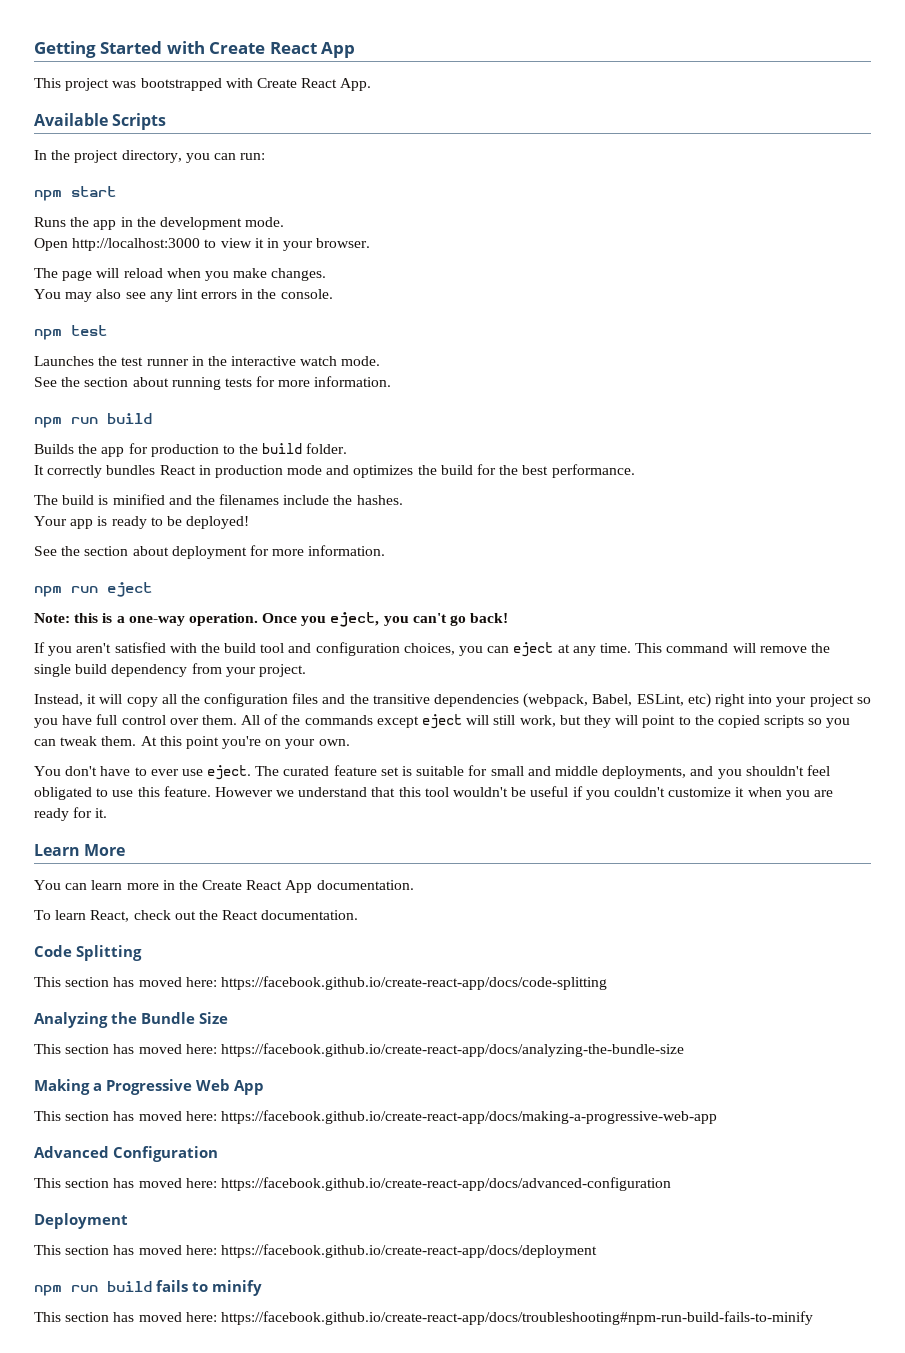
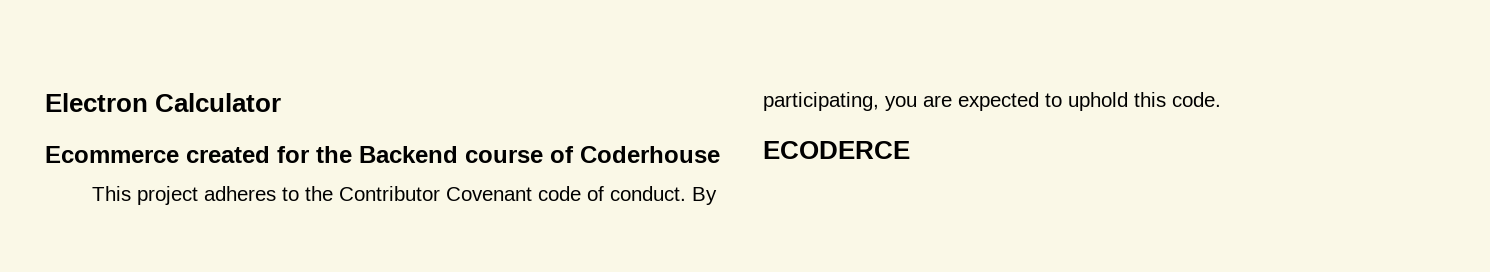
[34,41,356,58] [34,78,372,91] [34,113,167,130] [34,150,266,163] [34,186,116,201] [34,217,285,230] [34,238,371,251] [34,268,327,281] [34,289,333,302] [34,325,107,340] [34,356,381,366] [34,376,392,390] [34,413,152,428] [34,443,348,457] [34,464,635,478] [34,494,403,505] [34,516,250,529] [34,545,386,559] [34,582,152,597] [34,612,509,627] [34,642,830,657] [34,663,306,677] [34,693,871,708] [34,714,851,729] [34,736,350,749] [34,765,830,780] [34,786,833,800] [34,807,108,821] [34,844,126,856] [34,880,414,893] [34,910,359,922] [34,945,143,961] [34,976,607,990] [34,1012,229,1028] [34,1043,684,1057] [34,1079,265,1095] [34,1110,717,1124] [34,1146,219,1162] [34,1177,671,1191] [34,1213,128,1229] [34,1244,597,1258] [34,1280,263,1296] [34,1311,813,1325] Getting Started with Create React App // This project was bootstrapped with Create React App. // Available Scripts // In the project directory, you can run: // npm start // Runs the app in the development mode. // Open http://localhost:3000 to view it in your browser. // The page will reload when you make changes. // You may also see any lint errors in the console. // npm test // Launches the test runner in the interactive watch mode. // See the section about running tests for more information. // npm run build // Builds the app for production to the build folder. // It correctly bundles React in production mode and optimizes the build for the best performance. // The build is minified and the filenames include the hashes. // Your app is ready to be deployed! // See the section about deployment for more information. // npm run eject // Note: this is a one-way operation. Once you eject, you can't go back! // If you aren't satisfied with the build tool and configuration choices, you can eject at any time. This command will remove the single build dependency from your project. // Instead, it will copy all the configuration files and the transitive dependencies (webpack, Babel, ESLint, etc) right into your project so you have full control over them. All of the commands except eject will still work, but they will point to the copied scripts so you can tweak them. At this point you're on your own. // You don't have to ever use eject. The curated feature set is suitable for small and middle deployments, and you shouldn't feel obligated to use this feature. However we understand that this tool wouldn't be useful if you couldn't customize it when you are ready for it. // Learn More // You can learn more in the Create React App documentation. // To learn React, check out the React documentation. // Code Splitting // This section has moved here: https://facebook.github.io/create-react-app/docs/code-splitting // Analyzing the Bundle Size // This section has moved here: https://facebook.github.io/create-react-app/docs/analyzing-the-bundle-size // Making a Progressive Web App // This section has moved here: https://facebook.github.io/create-react-app/docs/making-a-progressive-web-app // Advanced Configuration // This section has moved here: https://facebook.github.io/create-react-app/docs/advanced-configuration // Deployment // This section has moved here: https://facebook.github.io/create-react-app/docs/deployment // npm run build fails to minify // This section has moved here: https://facebook.github.io/create-react-app/docs/troubleshooting#npm-run-build-fails-to-minify -> [45,93,282,112] [45,146,720,163] [91,186,717,205] [763,92,1221,111] [763,141,910,159] Electron Calculator // Ecommerce created for the Backend course of Coderhouse // This project adheres to the Contributor Covenant code of conduct. By participating, you are expected to uphold this code. // ECODERCE

